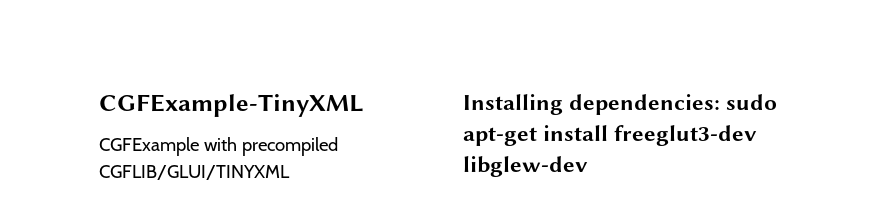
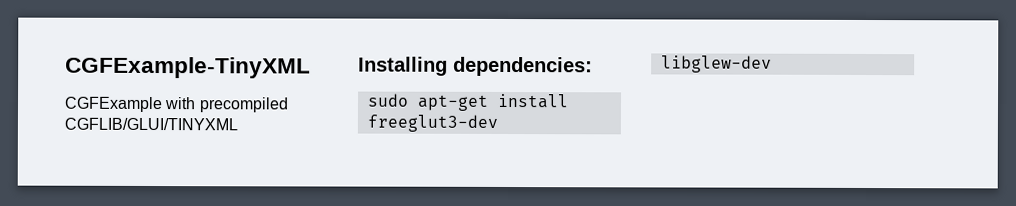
(721, 104) none -> (593, 66) //

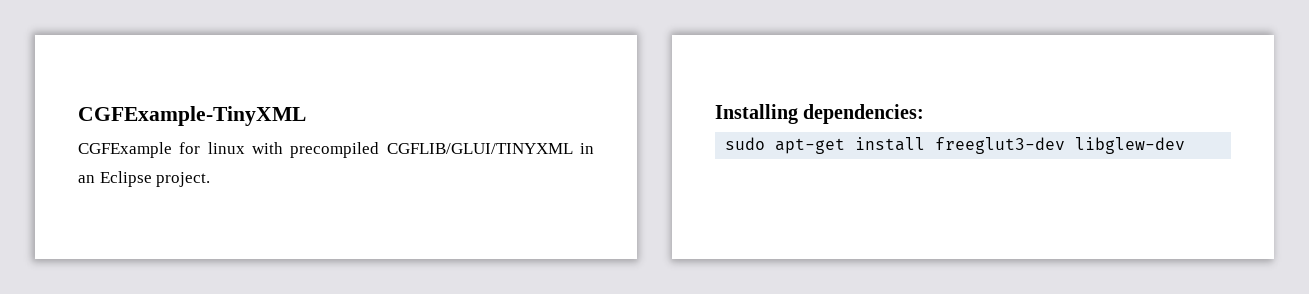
(163, 104) none -> [179,142,245,154] for linux
(238, 124) none -> [580,143,594,154] [78,171,211,187] in an Eclipse project.

